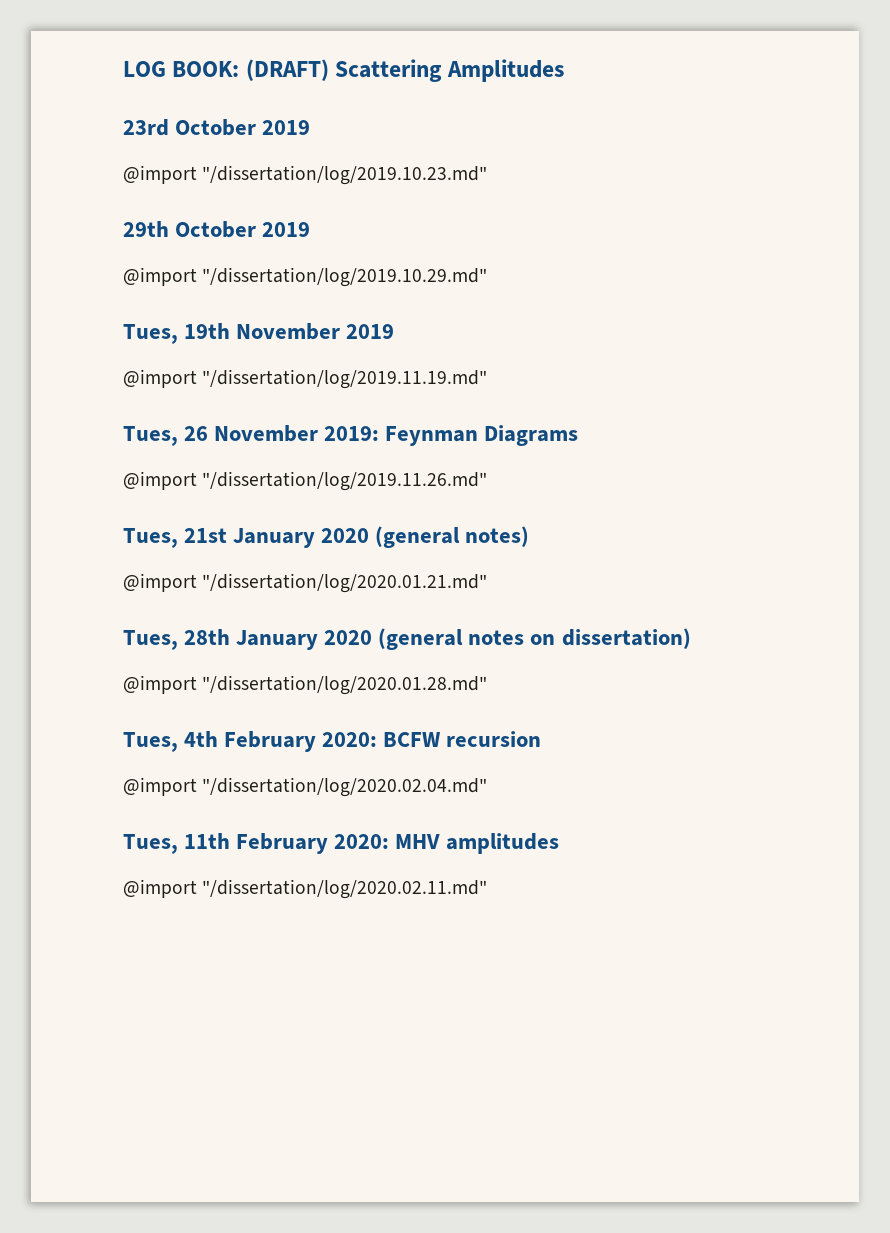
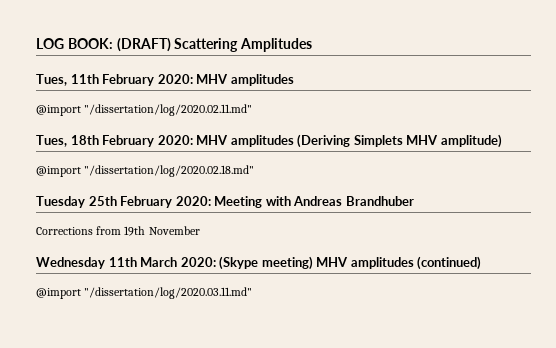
[123,119,311,136] [123,165,488,185] [123,221,311,238] [123,267,488,287] [123,323,395,344] [123,369,488,389] [123,425,579,446] [123,471,488,491] [123,526,530,548] [123,573,488,593] [123,628,691,650] [123,675,488,695] [123,731,542,752] [123,777,488,797] // 23rd October 2019 // @import "/dissertation/log/2019.10.23.md" // 29th October 2019 // @import "/dissertation/log/2019.10.29.md" // Tues, 19th November 2019 // @import "/dissertation/log/2019.11.19.md" // Tues, 26 November 2019: Feynman Diagrams // @import "/dissertation/log/2019.11.26.md" // Tues, 21st January 2020 (general notes) // @import "/dissertation/log/2020.01.21.md" // Tues, 28th January 2020 (general notes on dissertation) // @import "/dissertation/log/2020.01.28.md" // Tues, 4th February 2020: BCFW recursion // @import "/dissertation/log/2020.02.04.md" -> (313, 45) none
(488, 889) none -> [36,134,502,148] [36,165,255,177] [36,196,414,208] [36,226,200,236] [36,256,482,270] [36,287,253,299] // Tues, 18th February 2020: MHV amplitudes (Deriving Simplets MHV amplitude) // @import "/dissertation/log/2020.02.18.md" // Tuesday 25th February 2020: Meeting with Andreas Brandhuber // Corrections from 19th November // Wednesday 11th March 2020: (Skype meeting) MHV amplitudes (continued) // @import "/dissertation/log/2020.03.11.md"

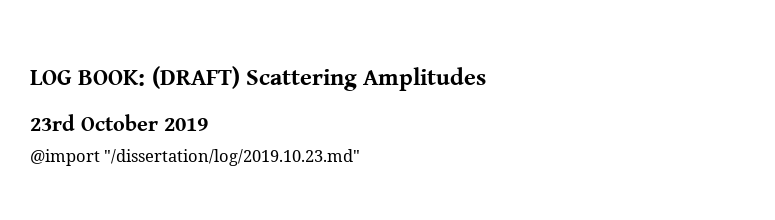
[36,74,294,86] [36,104,253,116] [36,134,502,148] [36,165,255,177] [36,196,414,208] [36,226,200,236] [36,256,482,270] [36,287,253,299] Tues, 11th February 2020: MHV amplitudes // @import "/dissertation/log/2020.02.11.md" // Tues, 18th February 2020: MHV amplitudes (Deriving Simplets MHV amplitude) // @import "/dissertation/log/2020.02.18.md" // Tuesday 25th February 2020: Meeting with Andreas Brandhuber // Corrections from 19th November // Wednesday 11th March 2020: (Skype meeting) MHV amplitudes (continued) // @import "/dissertation/log/2020.03.11.md" -> [30,114,208,131] [30,149,361,166] 23rd October 2019 // @import "/dissertation/log/2019.10.23.md"

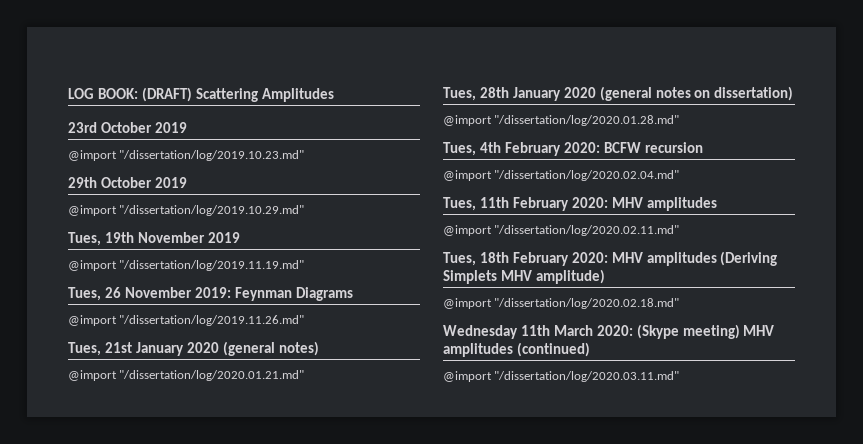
(361, 157) none -> [68,177,187,188] [68,205,305,216] [68,232,240,246] [68,260,305,271] [68,287,353,301] [68,315,305,326] [68,341,319,356] [68,370,305,381] [443,86,794,101] [443,115,680,126] [443,142,703,156] [443,170,680,181] [443,197,717,211] [443,225,680,236] [443,251,778,266] [443,269,605,284] [443,298,680,309] [443,324,775,339] [443,342,590,357] [443,371,680,382] // 29th October 2019 // @import "/dissertation/log/2019.10.29.md" // Tues, 19th November 2019 // @import "/dissertation/log/2019.11.19.md" // Tues, 26 November 2019: Feynman Diagrams // @import "/dissertation/log/2019.11.26.md" // Tues, 21st January 2020 (general notes) // @import "/dissertation/log/2020.01.21.md" // Tues, 28th January 2020 (general notes on dissertation) // @import "/dissertation/log/2020.01.28.md" // Tues, 4th February 2020: BCFW recursion // @import "/dissertation/log/2020.02.04.md" // Tues, 11th February 2020: MHV amplitudes // @import "/dissertation/log/2020.02.11.md" // Tues, 18th February 2020: MHV amplitudes (Deriving Simplets MHV amplitude) // @import "/dissertation/log/2020.02.18.md" // Wednesday 11th March 2020: (Skype meeting) MHV amplitudes (continued) // @import "/dissertation/log/2020.03.11.md"

